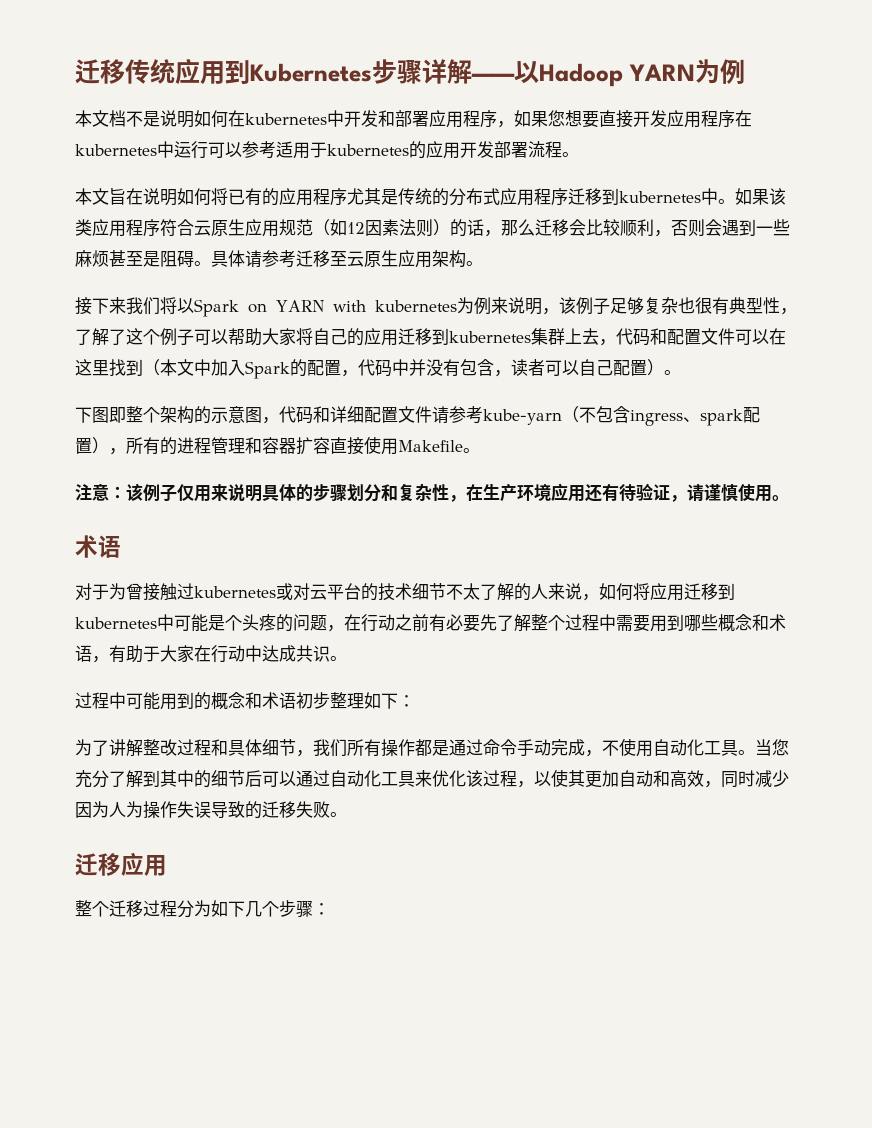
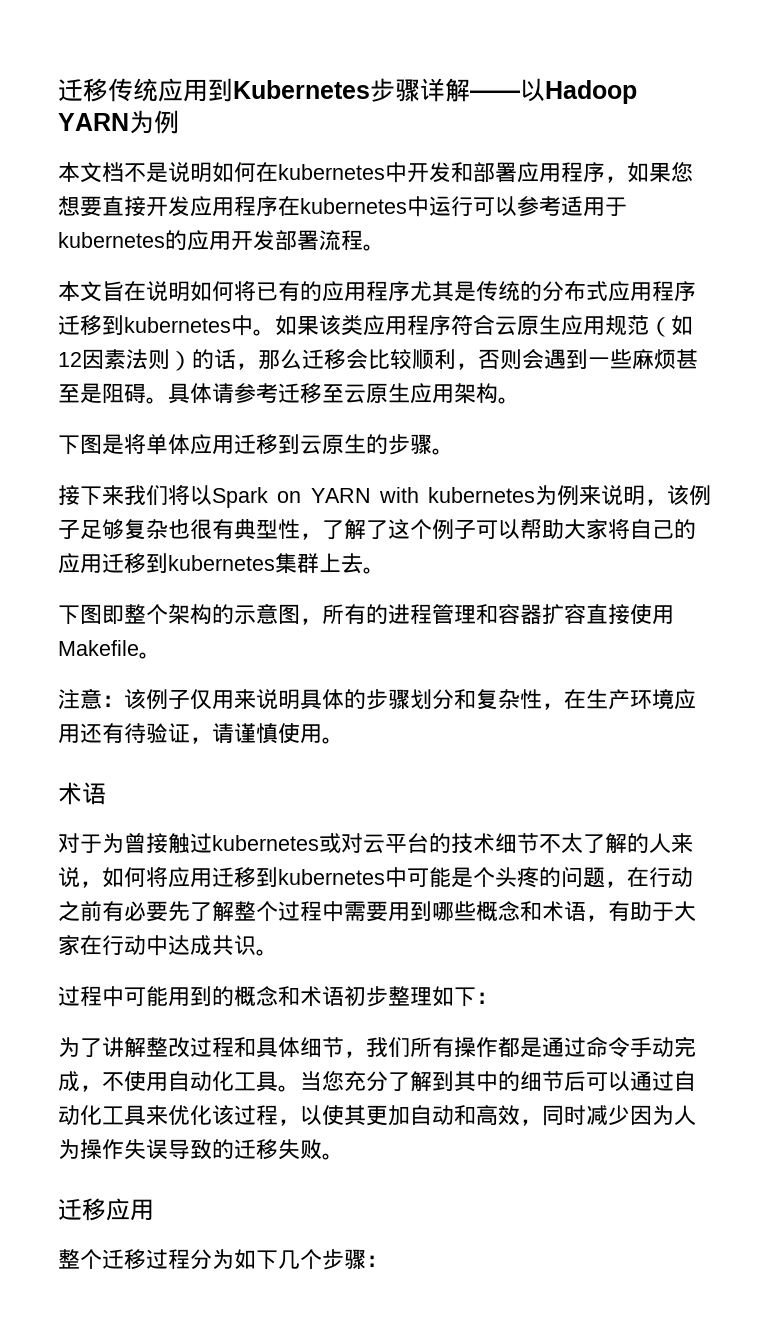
(483, 263) none -> [58,433,454,455] // 下图是将单体应用迁移到云原生的步骤。
[599,328,786,346] [75,359,664,379] ，代码和配置文件可以在这里找到（本文中加入Spark的配置，代码中并没有包含，读者可以自己配置） -> (363, 563) none
[279,406,760,426] [75,437,126,455] 代码和详细配置文件请参考kube-yarn（不包含ingress、spark配置）， -> (322, 621) none

